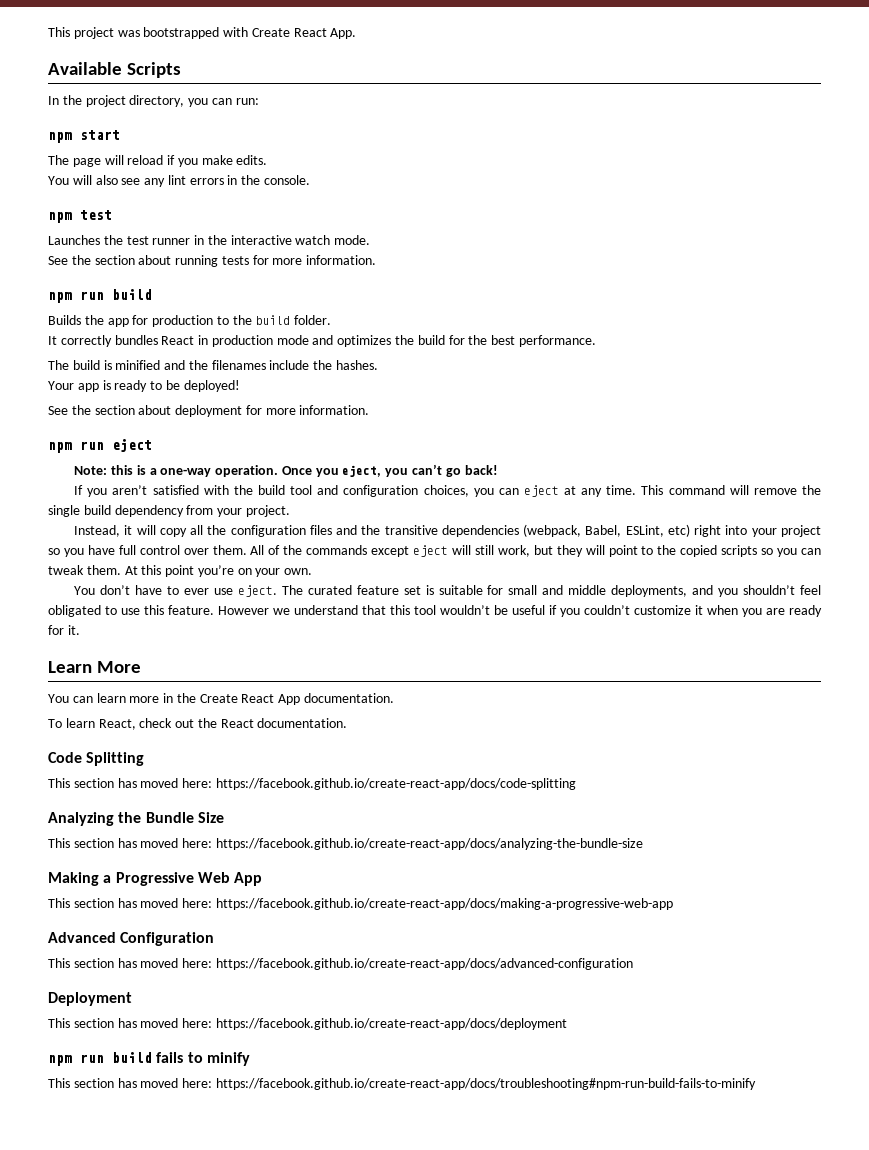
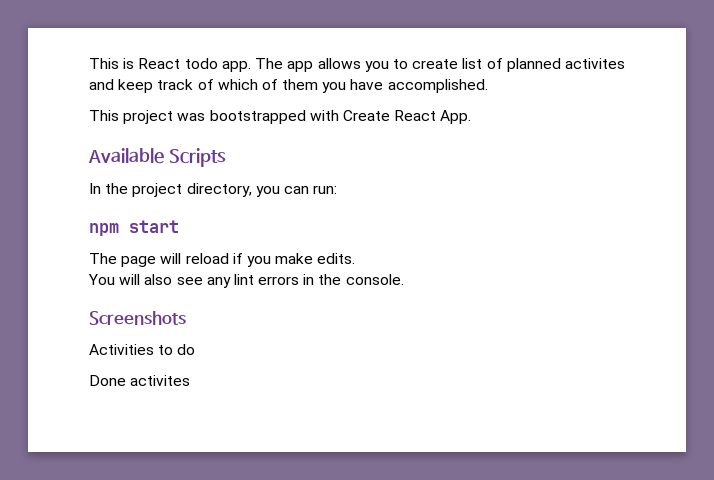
[48,27,70,37] This -> [89,58,625,72] [89,79,488,93] [89,110,119,121] This is React todo app. The app allows you to create list of planned activites and keep track of which of them you have accomplished. // This
[48,210,112,223] [48,235,371,245] [48,255,377,267] [48,289,152,303] [48,315,332,327] [48,335,596,347] [48,360,379,370] [48,380,240,392] [48,405,370,417] [48,439,152,453] [74,464,498,477] [74,485,822,497] [48,505,290,517] [74,524,822,537] [48,545,821,557] [48,565,313,577] [74,585,821,597] [48,605,822,617] [48,625,80,635] [48,661,142,673] [48,693,395,705] [48,718,348,730] [48,752,145,766] [48,778,576,790] [48,812,224,826] [48,838,643,850] [48,872,263,886] [48,898,673,910] [48,932,215,946] [48,958,633,970] [48,992,132,1006] [48,1018,567,1030] [48,1052,250,1066] [48,1078,756,1090] npm test // Launches the test runner in the interactive watch mode. // See the section about running tests for more information. // npm run build // Builds the app for production to the build folder. // It correctly bundles React in production mode and optimizes the build for the best performance. // The build is minified and the filenames include the hashes. // Your app is ready to be deployed! // See the section about deployment for more information. // npm run eject // Note: this is a one-way operation. Once you eject, you can’t go back! // If you aren’t satisfied with the build tool and configuration choices, you can eject at any time. This command will remove the single build dependency from your project. // Instead, it will copy all the configuration files and the transitive dependencies (webpack, Babel, ESLint, etc) right into your project so you have full control over them. All of the commands except eject will still work, but they will point to the copied scripts so you can tweak them. At this point you’re on your own. // You don’t have to ever use eject. The curated feature set is suitable for small and middle deployments, and you shouldn’t feel obligated to use this feature. However we understand that this tool wouldn’t be useful if you couldn’t customize it when you are ready for it. // Learn More // You can learn more in the Create React App documentation. // To learn React, check out the React documentation. // Code Splitting // This section has moved here: https://facebook.github.io/create-react-app/docs/code-splitting // Analyzing the Bundle Size // This section has moved here: https://facebook.github.io/create-react-app/docs/analyzing-the-bundle-size // Making a Progressive Web App // This section has moved here: https://facebook.github.io/create-react-app/docs/making-a-progressive-web-app // Advanced Configuration // This section has moved here: https://facebook.github.io/create-react-app/docs/advanced-configuration // Deployment // This section has moved here: https://facebook.github.io/create-react-app/docs/deployment // npm run build fails to minify // This section has moved here: https://facebook.github.io/create-react-app/docs/troubleshooting#npm-run-build-fails-to-minify -> [89,311,186,325] [89,344,196,355] [89,375,191,386] Screenshots // Activities to do // Done activites

